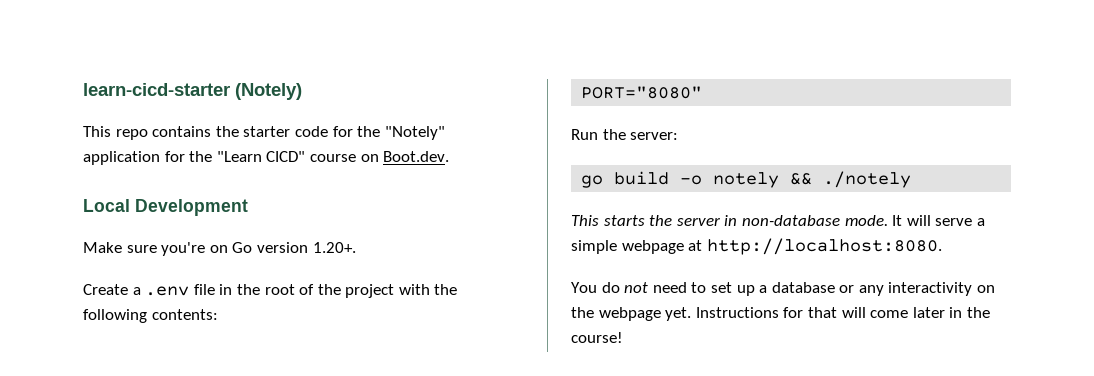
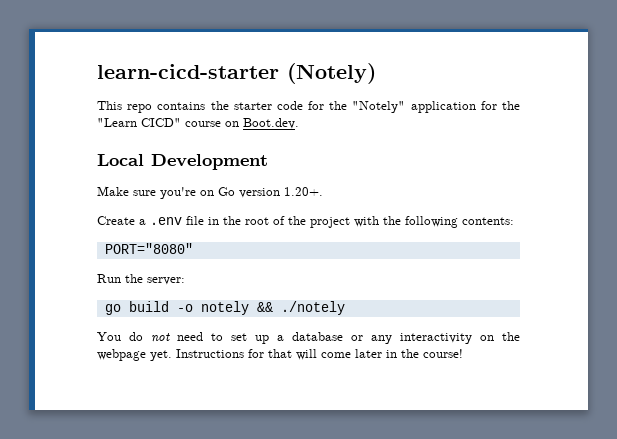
[571,215,985,226] [571,238,942,255] // This starts the server in non-database mode. It will serve a simple webpage at http://localhost:8080. -> (345, 308) none

